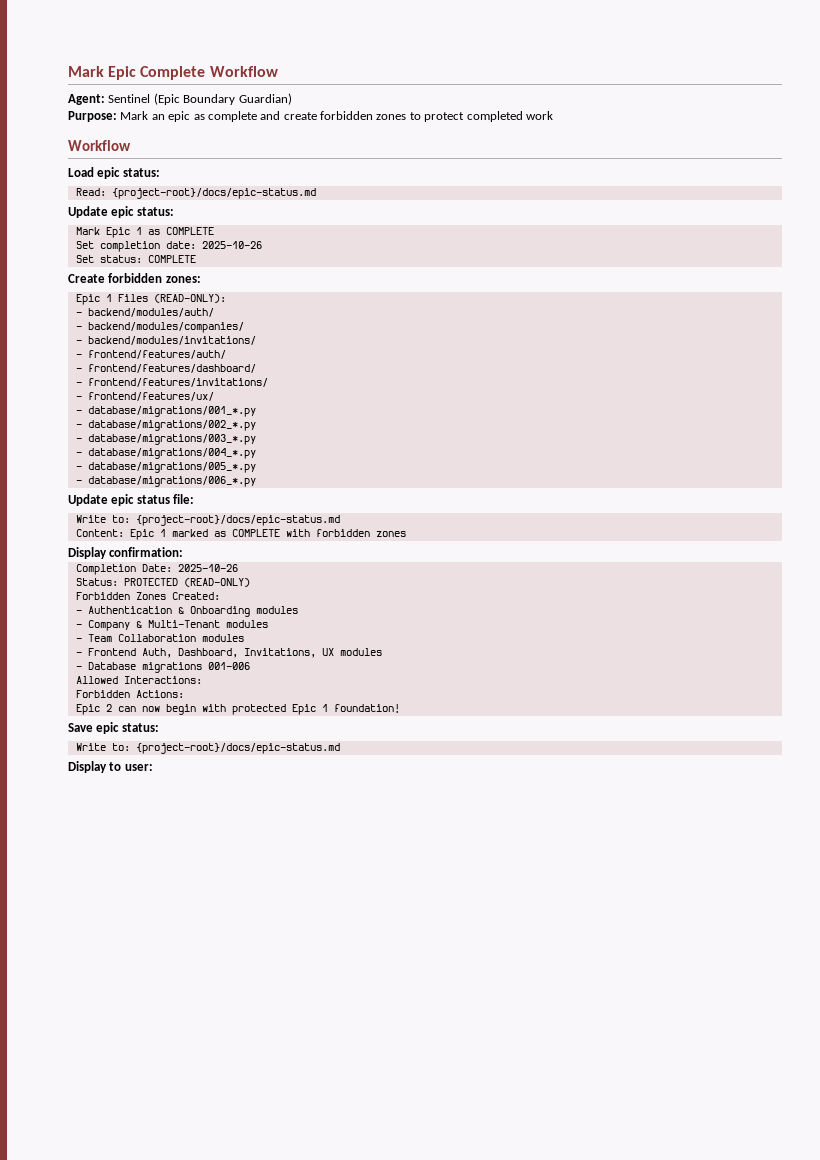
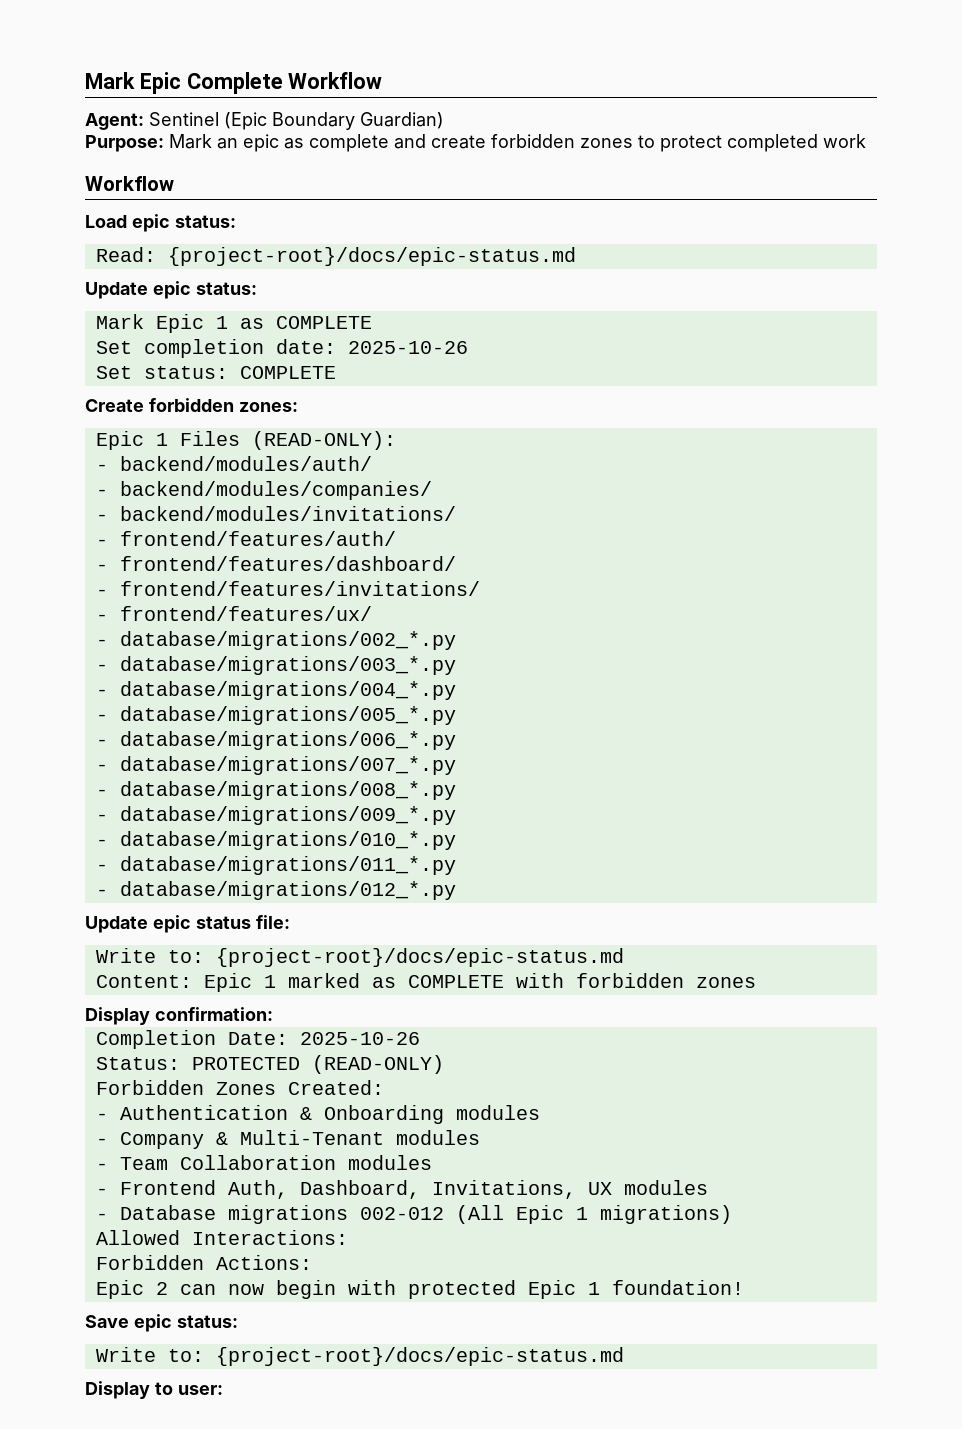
[75,406,256,417] // - database/migrations/001_*.py -> (372, 613) none
(256, 481) none -> [95,756,456,775] [95,781,456,800] [95,806,456,825] [95,831,456,850] [95,856,456,875] [95,881,456,900] // - database/migrations/007_*.py // - database/migrations/008_*.py // - database/migrations/009_*.py // - database/migrations/010_*.py // - database/migrations/011_*.py // - database/migrations/012_*.py
[207,662,250,670] 001-006 -> [359,1205,732,1224] 002-012 (All Epic 1 migrations)

